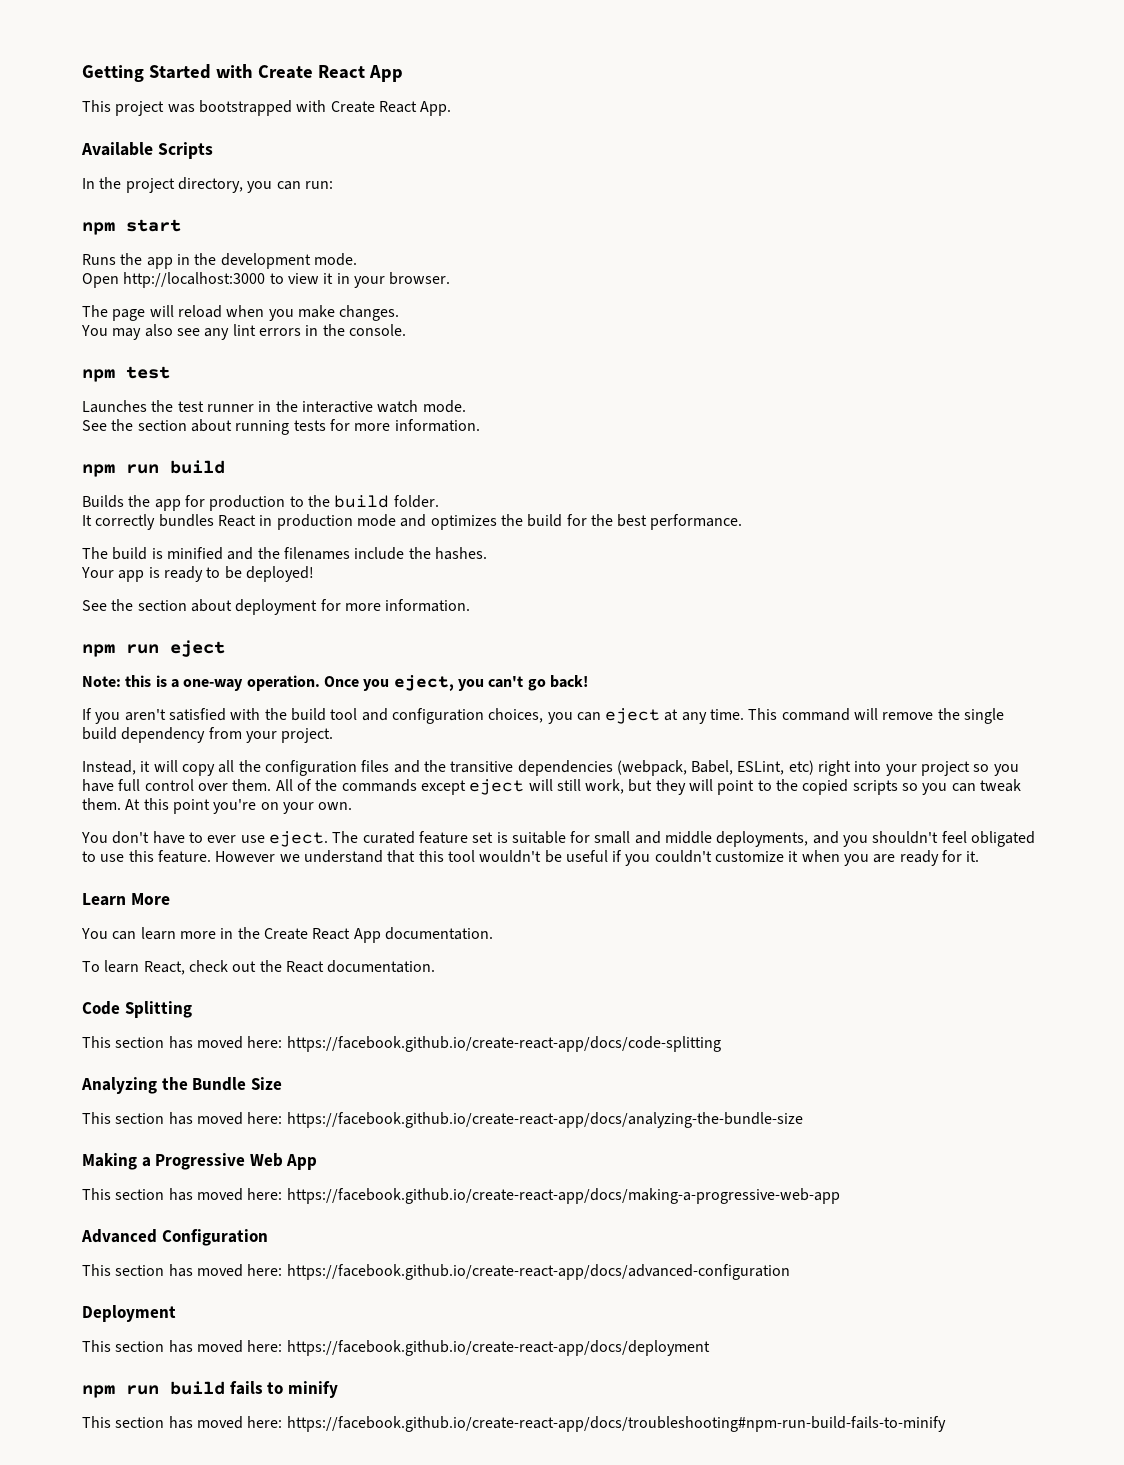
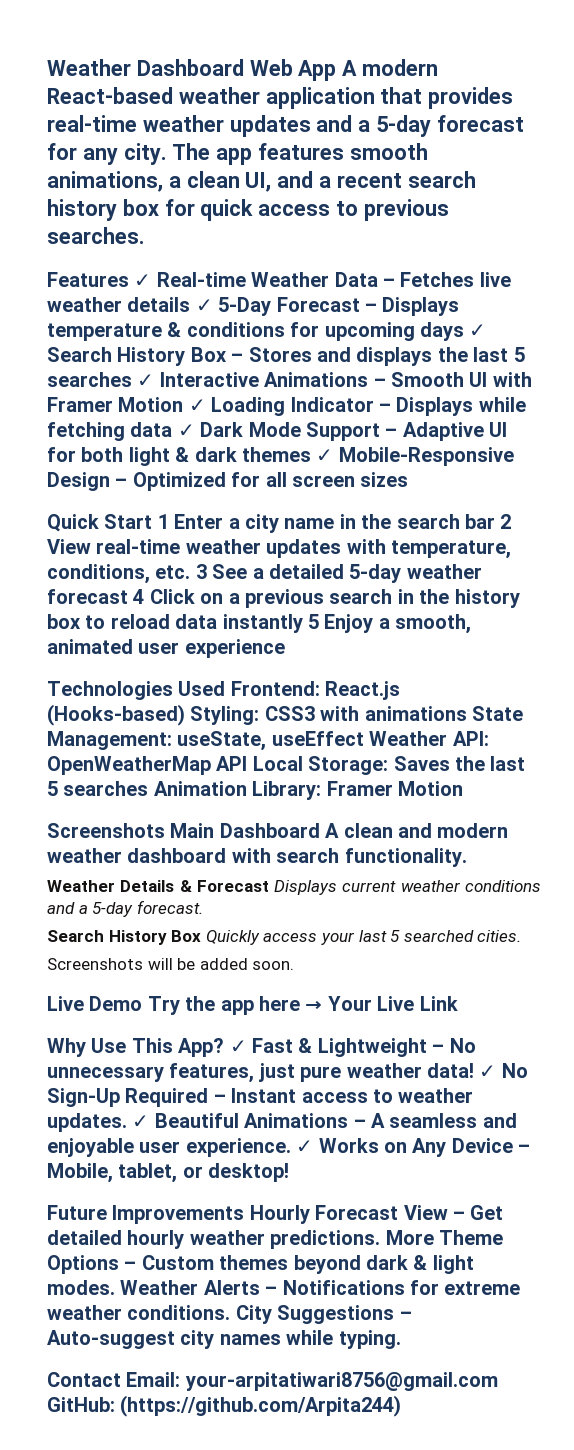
[82,64,403,82] [82,100,452,116] [81,142,213,159] [82,177,333,193] [82,219,181,235] [82,253,357,269] [82,272,451,288] [82,305,400,321] [81,324,406,340] [82,366,170,382] [82,400,466,413] [82,419,480,435] [82,460,225,477] [82,495,439,511] [82,514,743,530] [82,547,487,560] [81,566,314,582] [82,599,471,615] [82,640,225,657] [82,675,588,691] [82,708,1005,724] [82,727,334,743] [82,760,1019,776] [82,779,1022,795] [82,798,353,814] [81,831,1036,847] [82,850,980,866] [82,893,170,906] [81,927,493,943] [82,960,436,975] [82,1001,192,1018] [82,1036,721,1052] [81,1077,282,1094] [82,1112,803,1128] [82,1153,318,1170] [82,1188,840,1204] [81,1229,268,1246] [82,1264,790,1280] [82,1305,176,1322] [82,1340,710,1356] [82,1381,338,1398] [82,1416,946,1432] Getting Started with Create React App // This project was bootstrapped with Create React App. // Available Scripts // In the project directory, you can run: // npm start // Runs the app in the development mode. // Open http://localhost:3000 to view it in your browser. // The page will reload when you make changes. // You may also see any lint errors in the console. // npm test // Launches the test runner in the interactive watch mode. // See the section about running tests for more information. // npm run build // Builds the app for production to the build folder. // It correctly bundles React in production mode and optimizes the build for the best performance. // The build is minified and the filenames include the hashes. // Your app is ready to be deployed! // See the section about deployment for more information. // npm run eject // Note: this is a one-way operation. Once you eject, you can't go back! // If you aren't satisfied with the build tool and configuration choices, you can eject at any time. This command will remove the single build dependency from your project. // Instead, it will copy all the configuration files and the transitive dependencies (webpack, Babel, ESLint, etc) right into your project so you have full control over them. All of the commands except eject will still work, but they will point to the copied scripts so you can tweak them. At this point you're on your own. // You don't have to ever use eject. The curated feature set is suitable for small and middle deployments, and you shouldn't feel obligated to use this feature. However we understand that this tool wouldn't be useful if you couldn't customize it when you are ready for it. // Learn More // You can learn more in the Create React App documentation. // To learn React, check out the React documentation. // Code Splitting // This section has moved here: https://facebook.github.io/create-react-app/docs/code-splitting // Analyzing the Bundle Size // This section has moved here: https://facebook.github.io/create-react-app/docs/analyzing-the-bundle-size // Making a Progressive Web App // This section has moved here: https://facebook.github.io/create-react-app/docs/making-a-progressive-web-app // Advanced Configuration // This section has moved here: https://facebook.github.io/create-react-app/docs/advanced-configuration // Deployment // This section has moved here: https://facebook.github.io/create-react-app/docs/deployment // npm run build fails to minify // This section has moved here: https://facebook.github.io/create-react-app/docs/troubleshooting#npm-run-build-fails-to-minify -> [47,59,439,81] [47,87,514,109] [47,115,524,137] [47,143,428,165] [47,171,476,192] [47,199,449,221] [47,227,145,244] [47,272,511,287] [47,297,460,316] [47,322,487,341] [47,347,525,366] [47,372,532,387] [47,397,526,416] [47,422,508,441] [47,447,514,466] [47,472,409,491] [47,514,512,533] [47,539,511,559] [47,564,482,584] [47,589,520,608] [47,614,472,634] [47,639,285,658] [47,681,401,700] [47,704,523,726] [47,731,489,751] [47,756,526,775] [47,781,463,800] [47,823,509,838] [47,848,467,867] [47,880,541,895] [47,900,203,917] [47,930,522,945] [47,958,295,970] [47,996,458,1015] [47,1038,476,1057] [47,1063,528,1083] [47,1088,474,1107] [47,1113,517,1132] [47,1138,531,1157] [47,1163,290,1183] [47,1205,504,1224] [47,1230,503,1249] [47,1255,474,1274] [47,1280,521,1295] [47,1305,412,1324] [47,1330,401,1349] [47,1372,498,1391] [47,1395,402,1417] Weather Dashboard Web App A modern React-based weather application that provides real-time weather updates and a 5-day forecast for any city. The app features smooth animations, a clean UI, and a recent search history box for quick access to previous searches. // Features ✓ Real-time Weather Data – Fetches live weather details ✓ 5-Day Forecast – Displays temperature & conditions for upcoming days ✓ Search History Box – Stores and displays the last 5 searches ✓ Interactive Animations – Smooth UI with Framer Motion ✓ Loading Indicator – Displays while fetching data ✓ Dark Mode Support – Adaptive UI for both light & dark themes ✓ Mobile-Responsive Design – Optimized for all screen sizes // Quick Start 1 Enter a city name in the search bar 2 View real-time weather updates with temperature, conditions, etc. 3 See a detailed 5-day weather forecast 4 Click on a previous search in the history box to reload data instantly 5 Enjoy a smooth, animated user experience // Technologies Used Frontend: React.js (Hooks-based) Styling: CSS3 with animations State Management: useState, useEffect Weather API: OpenWeatherMap API Local Storage: Saves the last 5 searches Animation Library: Framer Motion // Screenshots Main Dashboard A clean and modern weather dashboard with search functionality. // Weather Details & Forecast Displays current weather conditions and a 5-day forecast. // Search History Box Quickly access your last 5 searched cities. // Screenshots will be added soon. // Live Demo Try the app here → Your Live Link // Why Use This App? ✓ Fast & Lightweight – No unnecessary features, just pure weather data! ✓ No Sign-Up Required – Instant access to weather updates. ✓ Beautiful Animations – A seamless and enjoyable user experience. ✓ Works on Any Device – Mobile, tablet, or desktop! // Future Improvements Hourly Forecast View – Get detailed hourly weather predictions. More Theme Options – Custom themes beyond dark & light modes. Weather Alerts – Notifications for extreme weather conditions. City Suggestions – Auto-suggest city names while typing. // Contact Email: your-arpitatiwari8756@gmail.com GitHub: (https://github.com/Arpita244)

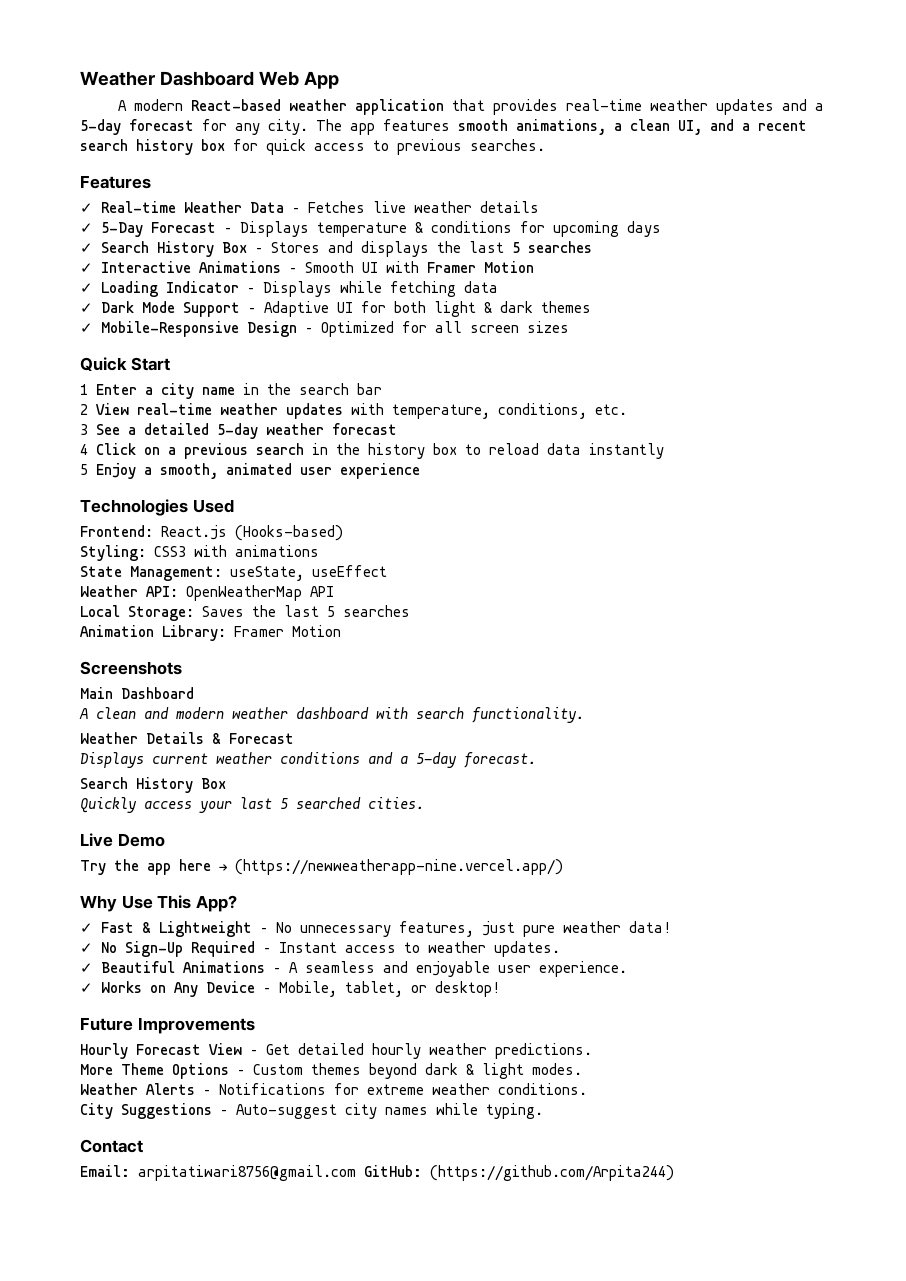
(337, 70) none -> (339, 80) //
(129, 279) none -> (151, 182) //
(191, 304) none -> (539, 207) //
(464, 331) none -> (661, 229) //
(132, 379) none -> (592, 247) //
(184, 404) none -> (534, 267) //
(173, 429) none -> (498, 287) //
(311, 454) none -> (591, 307) //
(153, 521) none -> (170, 364) //
(495, 521) none -> (382, 389) //
(191, 572) none -> (627, 409) //
(128, 596) none -> (397, 429) //
(303, 623) none -> (664, 451) //
(226, 688) none -> (234, 506) //
(185, 715) none -> (343, 533) //
(467, 713) none -> (319, 551) //
(364, 738) none -> (387, 571) //
(248, 763) none -> (334, 591) //
(149, 788) none -> (410, 611) //
(165, 830) none -> (182, 668) //
(320, 830) none -> (194, 693) //
(269, 886) none -> (294, 738) //
(202, 936) none -> (226, 783) //
[47,958,295,970] // Screenshots will be added soon. -> (424, 803) none
(143, 1003) none -> (165, 840) //
[327,996,458,1011] Your Live Link -> [235,859,563,875] (https://newweatherapp-nine.vercel.app/)
(225, 1047) none -> (237, 903) //
(474, 1070) none -> (672, 927) //
(127, 1122) none -> (560, 949) //
(291, 1147) none -> (627, 969) //
(245, 1214) none -> (255, 1025) //
(381, 1239) none -> (592, 1051) //
(115, 1287) none -> (582, 1069) //
(231, 1312) none -> (587, 1089) //
[126,1372,498,1391] Email: your-arpitatiwari8756@gmail.com -> [80,1165,356,1181] // Email: arpitatiwari8756@gmail.com

